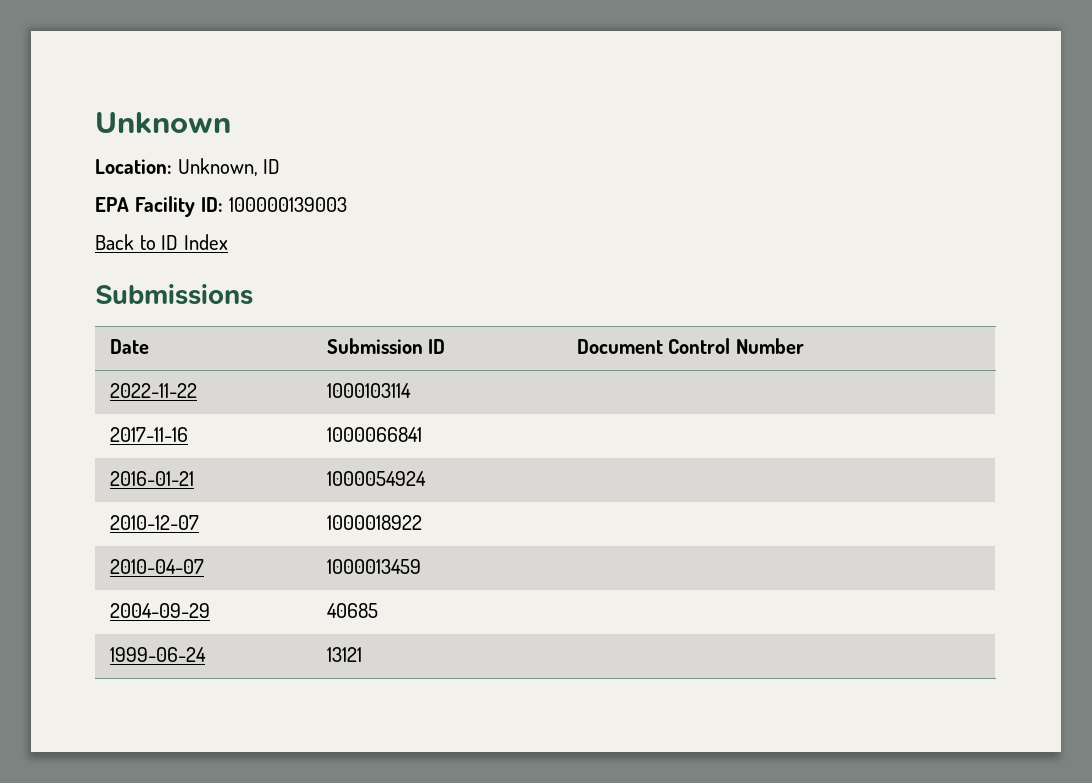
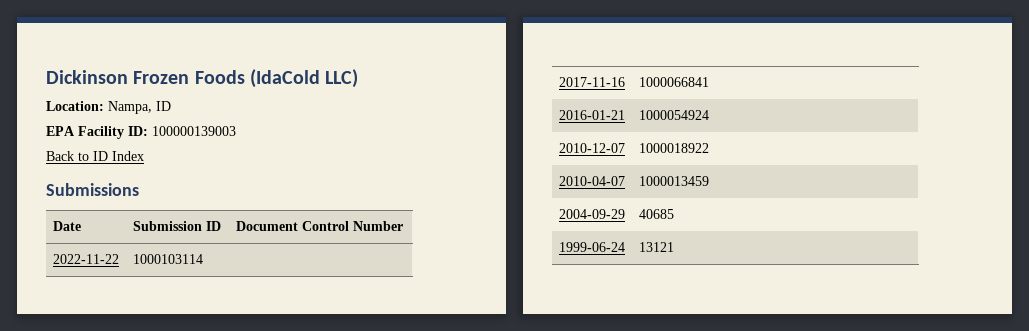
[95,112,231,134] Unknown -> [46,69,359,88] Dickinson Frozen Foods (IdaCold LLC)
[177,158,258,176] Unknown, -> [108,101,152,114] Nampa,

